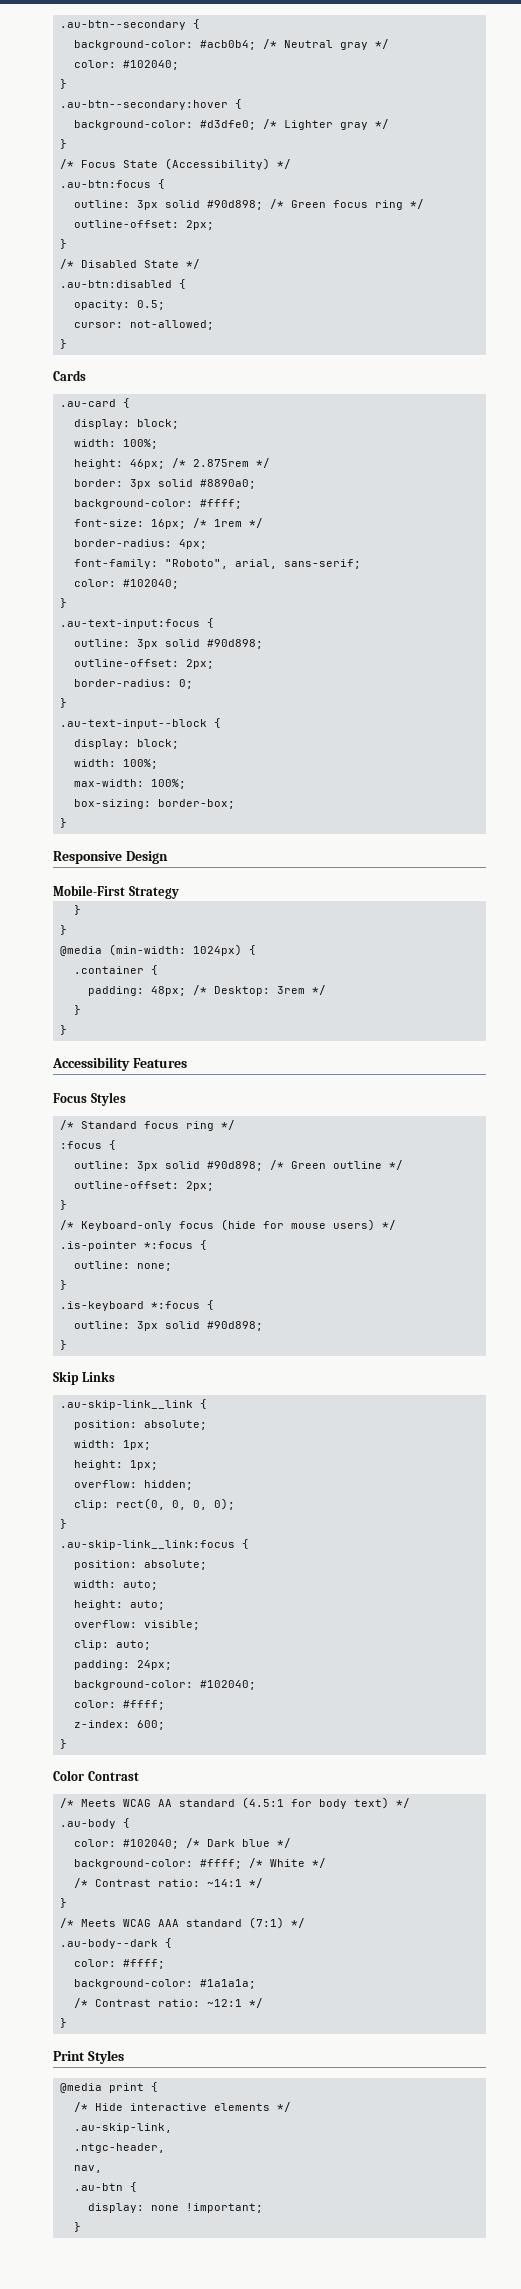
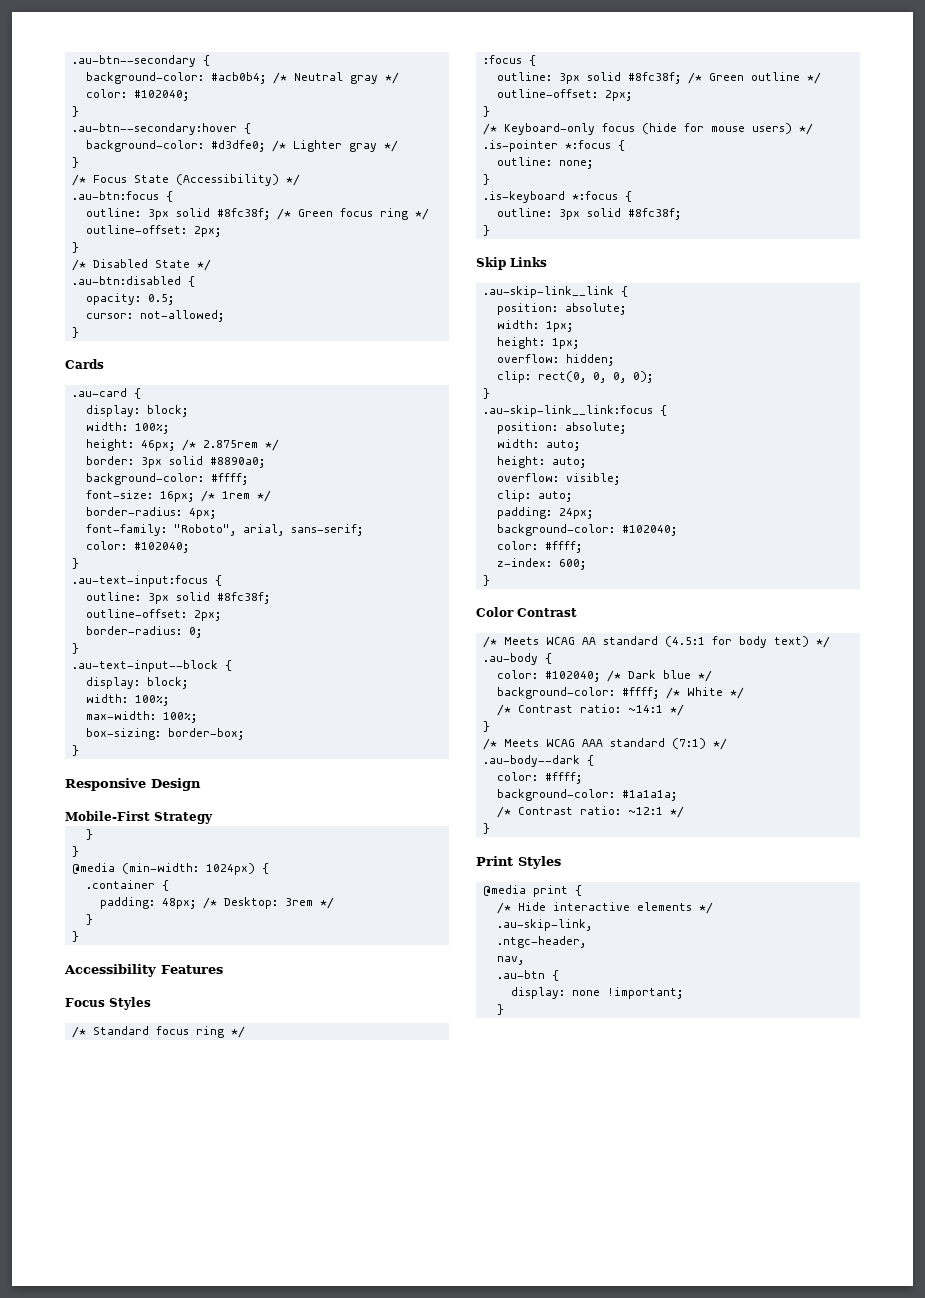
[207,200,264,210] #90d898; -> [216,208,270,220] #8fc38f;
[207,639,264,649] #90d898; -> [216,592,270,604] #8fc38f;
[207,1161,264,1171] #90d898; -> [627,72,681,84] #8fc38f;
[207,1321,264,1331] #90d898; -> [627,208,681,220] #8fc38f;

